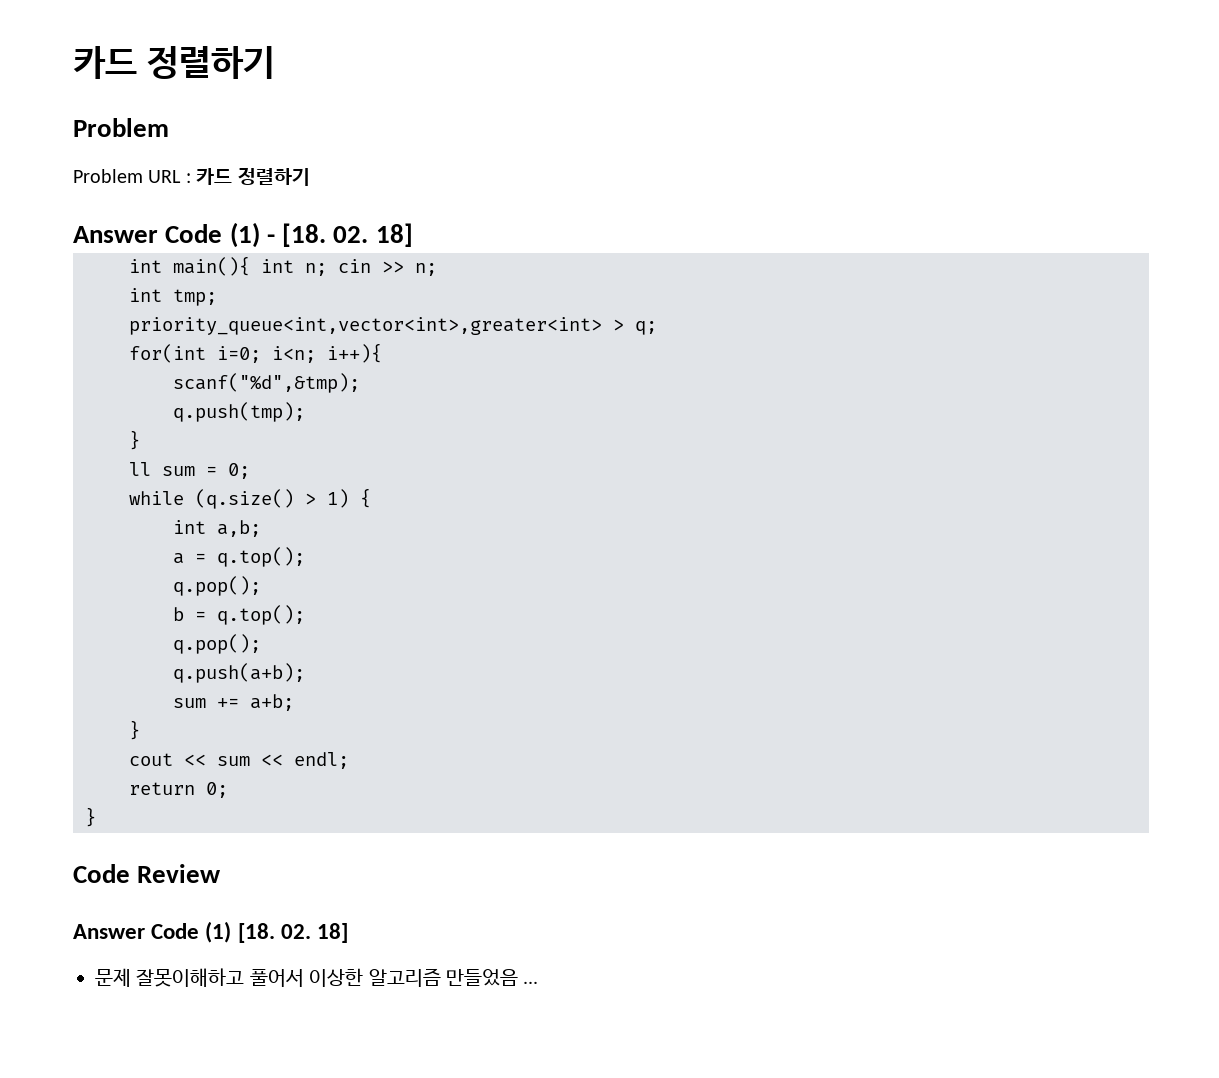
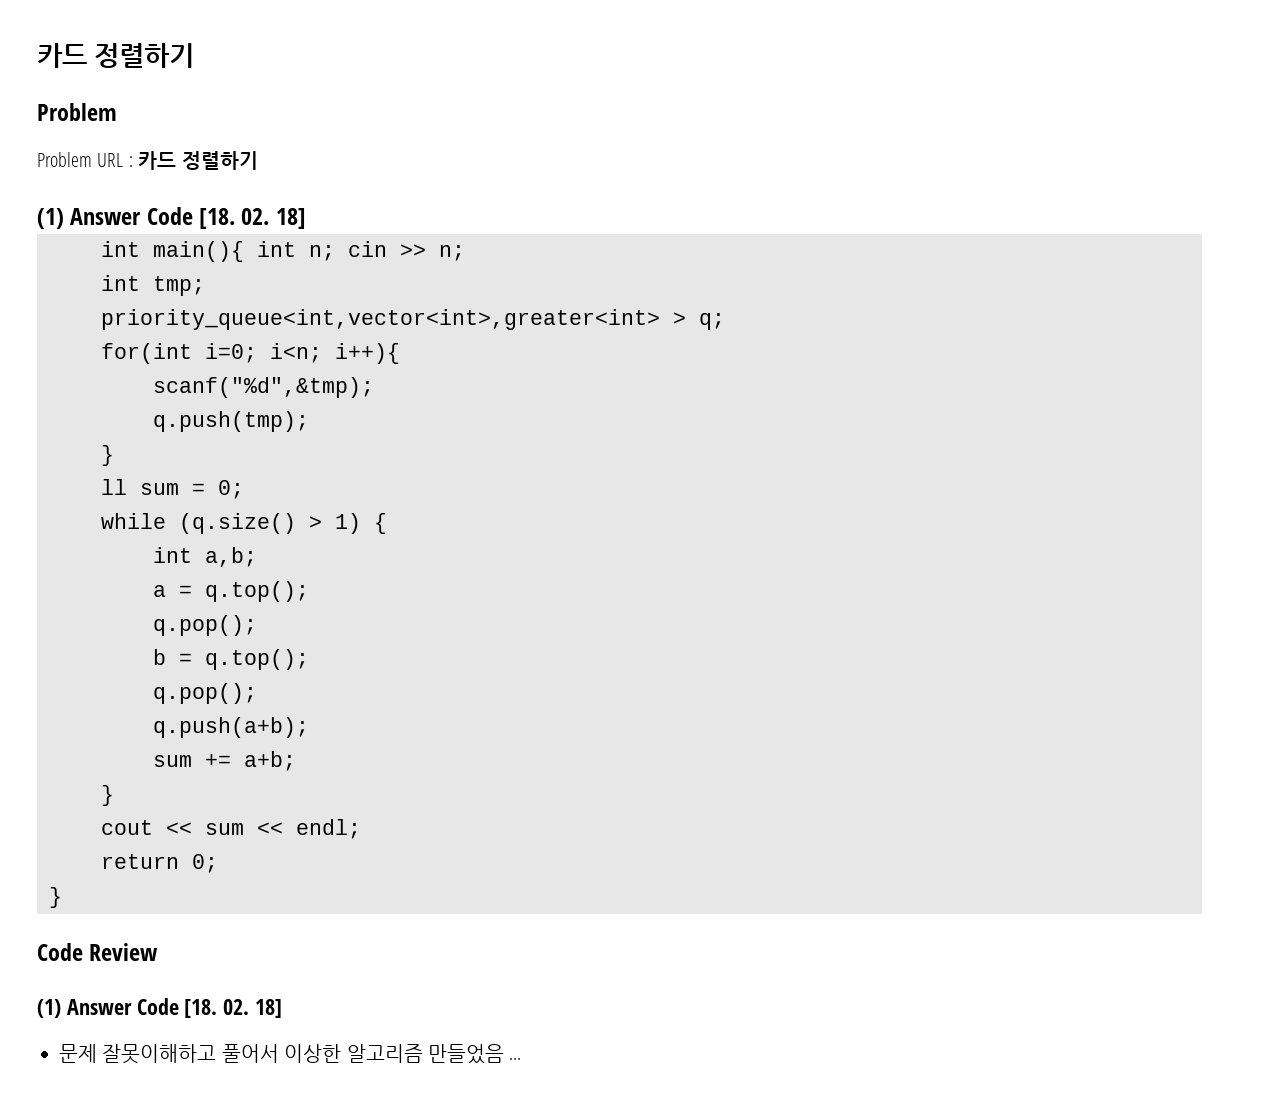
[73,222,275,248] Answer Code (1) - -> [37,207,193,229] (1) Answer Code
[73,921,232,943] Answer Code (1) -> [37,998,179,1018] (1) Answer Code

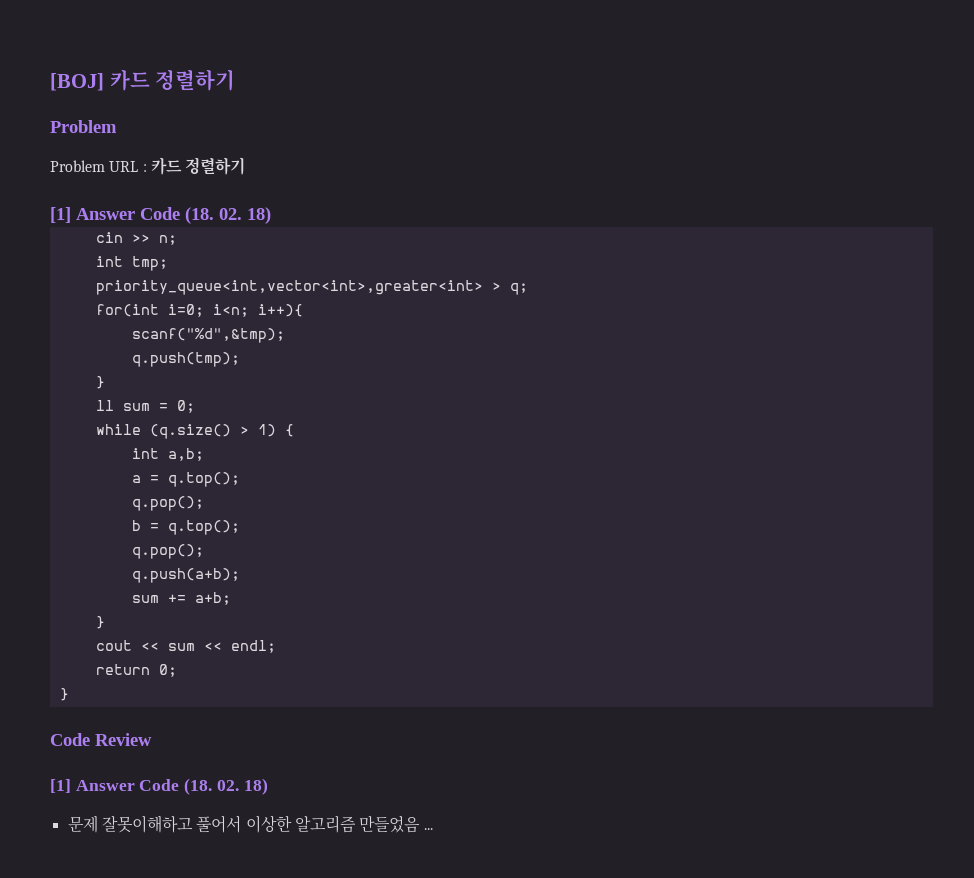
(37, 55) none -> [50,73,104,91] [BOJ]
[37,207,306,229] [101,241,335,262] (1) Answer Code [18. 02. 18] // int main(){ int n; -> [50,207,271,224] [1] Answer Code (18. 02. 18) //
[37,998,283,1018] (1) Answer Code [18. 02. 18] -> [50,778,268,795] [1] Answer Code (18. 02. 18)

